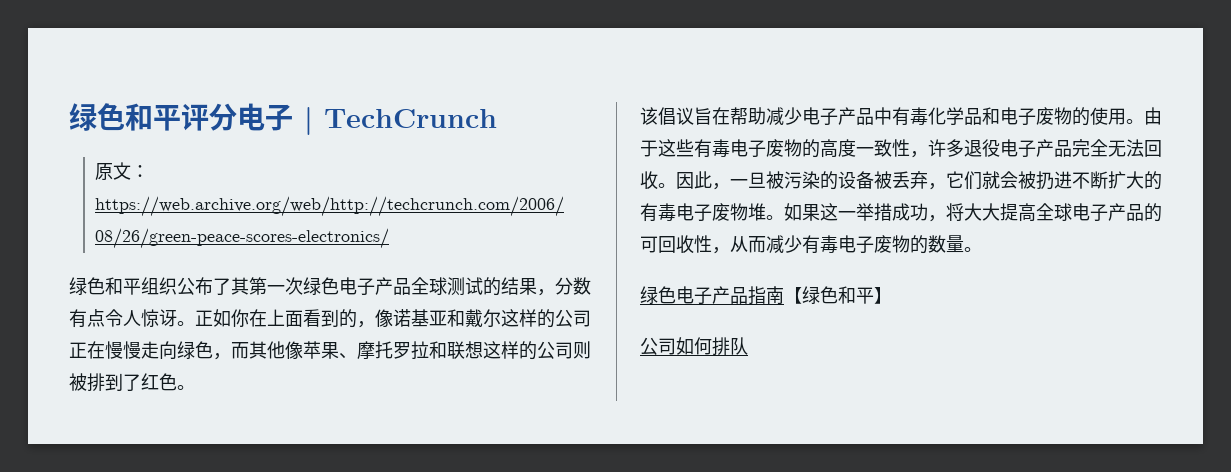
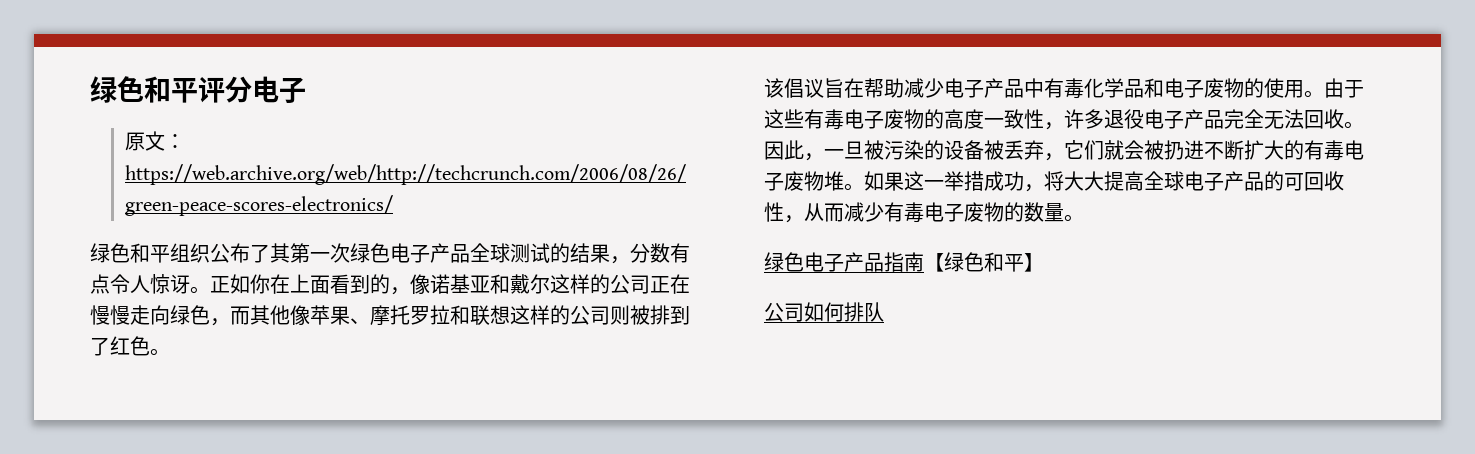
[304,107,497,135] | TechCrunch -> (306, 90) none

